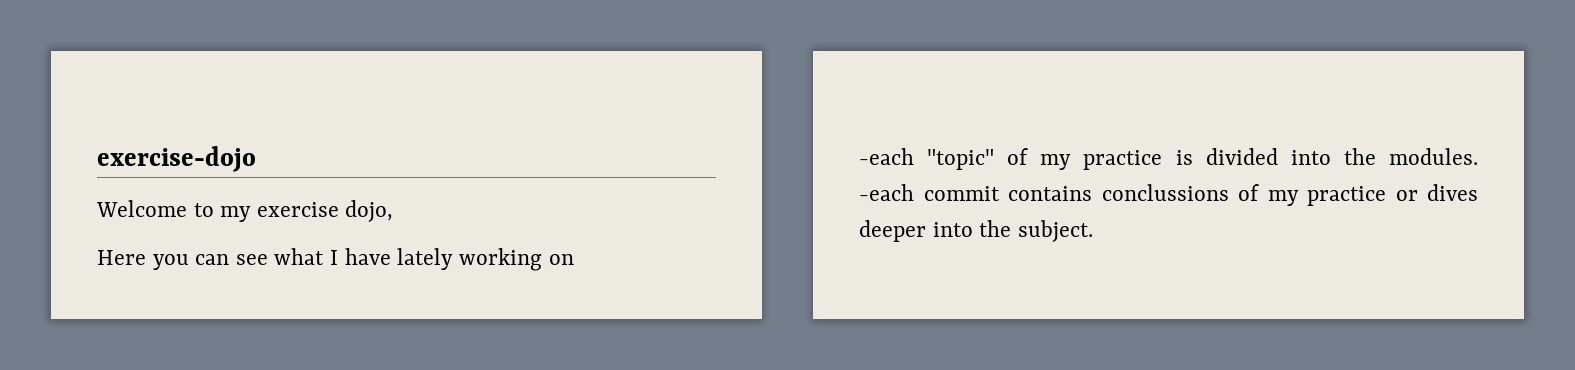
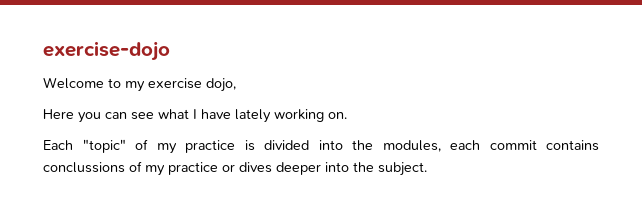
[548,254,574,265] [859,148,914,165] on // -each -> [328,112,347,119] [43,140,73,150] on. // Each
[1389,148,1478,165] [859,184,914,201] modules. -each -> [382,140,480,152] modules, each

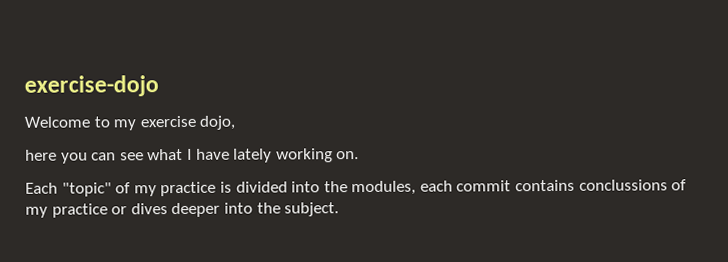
[43,109,74,119] Here -> [25,149,57,161] here

